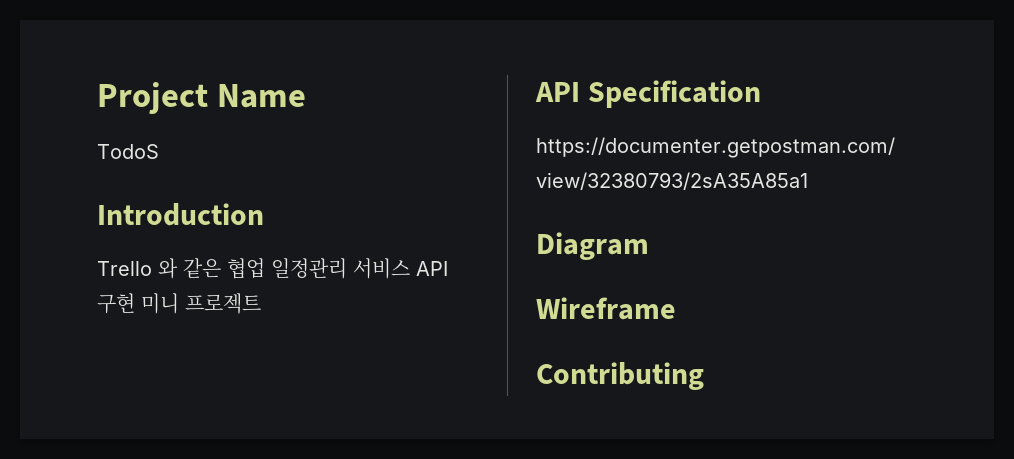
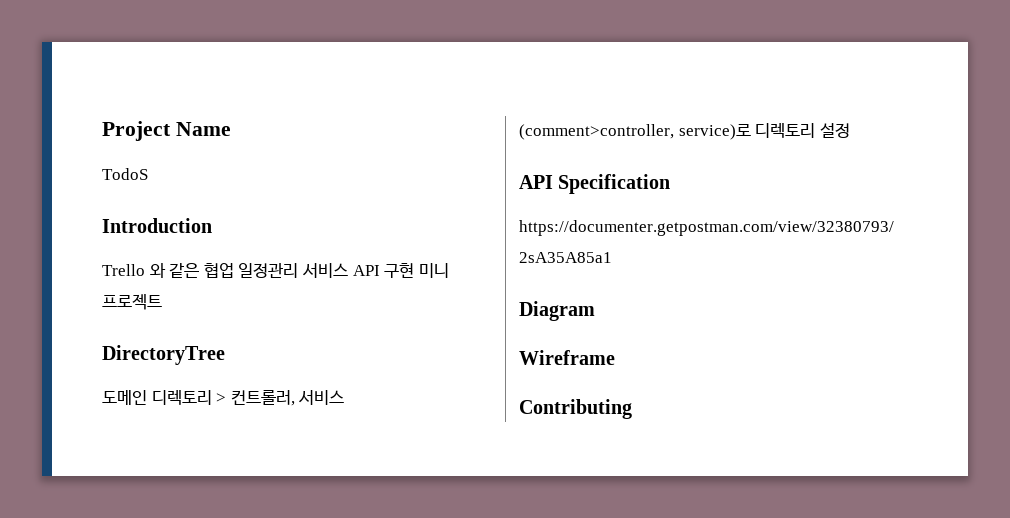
(261, 303) none -> [102,345,225,365] [102,390,345,406] [519,123,850,140] // DirectoryTree // 도메인 디렉토리 > 컨트롤러, 서비스 (comment>controller, service)로 디렉토리 설정

